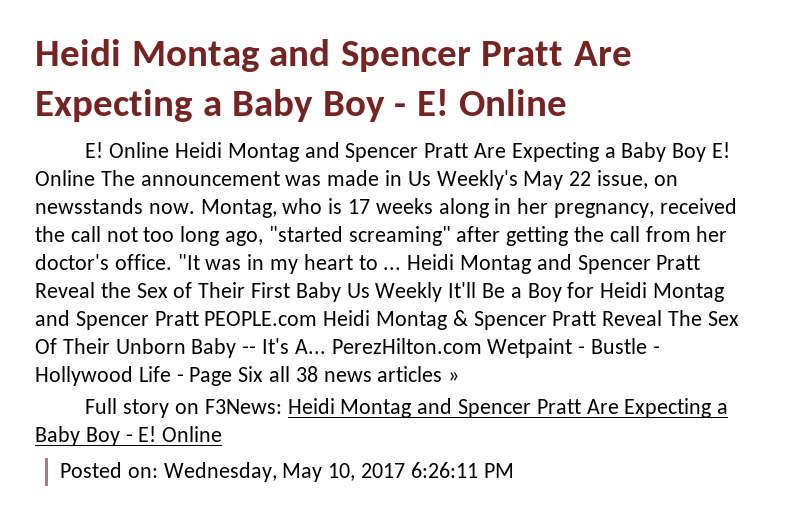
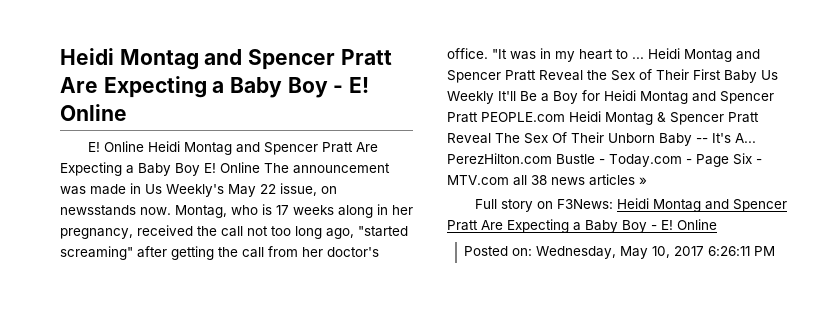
[487,338,660,358] [35,366,171,386] Wetpaint - Bustle - Hollywood Life -> [556,154,682,167] Bustle - Today.com
(264, 374) none -> [756,159,762,164] [447,175,509,185] - MTV.com

